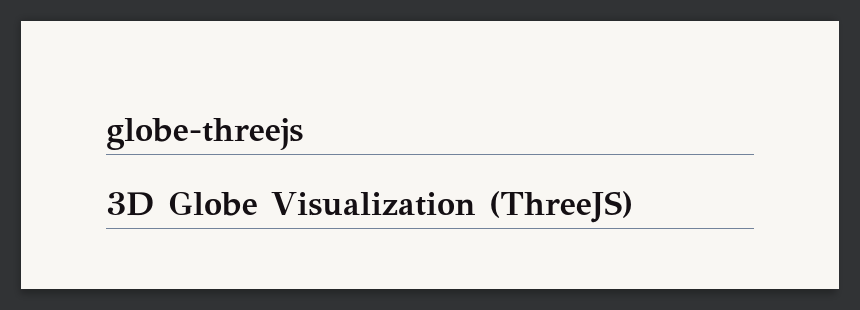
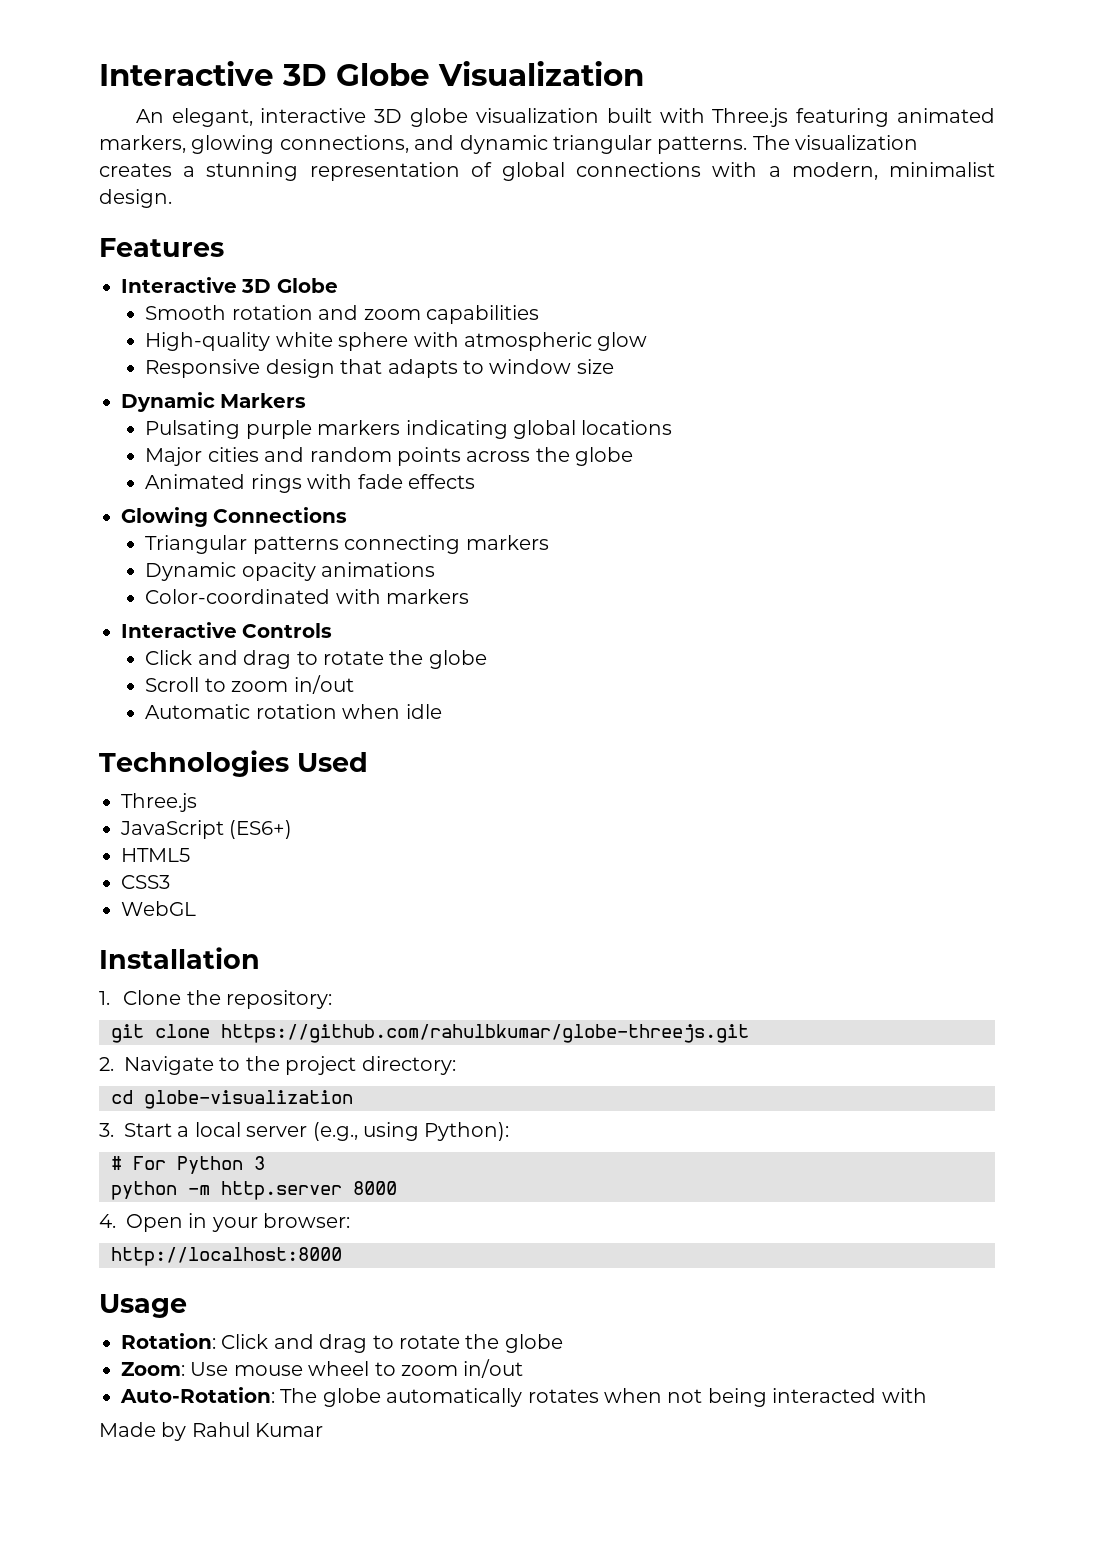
[106,118,303,150] globe-threejs // -> [99,61,274,86] Interactive
[488,191,633,223] (ThreeJS) -> [135,108,996,127] [99,135,919,154] [99,162,996,181] [99,189,172,208] [99,238,224,257] [121,277,338,293] [145,305,540,324] [145,332,648,351] [145,359,614,378] [121,392,307,412] [145,420,673,439] [145,447,634,466] [145,474,476,493] [121,507,348,527] [145,535,549,554] [145,562,436,581] [145,589,470,604] [121,622,333,638] [145,650,487,669] [145,675,354,694] [145,704,442,719] [99,750,368,777] [121,793,197,812] [120,820,293,839] [121,848,190,862] [121,875,170,889] [121,901,196,916] [99,947,260,969] [99,990,333,1009] [111,1024,749,1043] [99,1056,456,1075] [111,1090,353,1109] [99,1122,510,1141] [111,1156,265,1174] [111,1181,397,1200] [99,1213,351,1232] [111,1247,342,1266] [99,1294,187,1318] [121,1333,563,1353] [121,1359,524,1378] [120,1387,927,1407] [99,1422,324,1441] // An elegant, interactive 3D globe visualization built with Three.js featuring animated markers, glowing connections, and dynamic triangular patterns. The visualization creates a stunning representation of global connections with a modern, minimalist design. // Features // Interactive 3D Globe // Smooth rotation and zoom capabilities // High-quality white sphere with atmospheric glow // Responsive design that adapts to window size // Dynamic Markers // Pulsating purple markers indicating global locations // Major cities and random points across the globe // Animated rings with fade effects // Glowing Connections // Triangular patterns connecting markers // Dynamic opacity animations // Color-coordinated with markers // Interactive Controls // Click and drag to rotate the globe // Scroll to zoom in/out // Automatic rotation when idle // Technologies Used // Three.js // JavaScript (ES6+) // HTML5 // CSS3 // WebGL // Installation // 1. Clone the repository: // git clone https://github.com/rahulbkumar/globe-threejs.git // 2. Navigate to the project directory: // cd globe-visualization // 3. Start a local server (e.g., using Python): // # For Python 3 // python -m http.server 8000 // 4. Open in your browser: // http://localhost:8000 // Usage // Rotation: Click and drag to rotate the globe // Zoom: Use mouse wheel to zoom in/out // Auto-Rotation: The globe automatically rotates when not being interacted with // Made by Rahul Kumar

